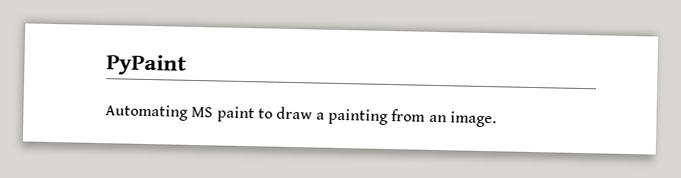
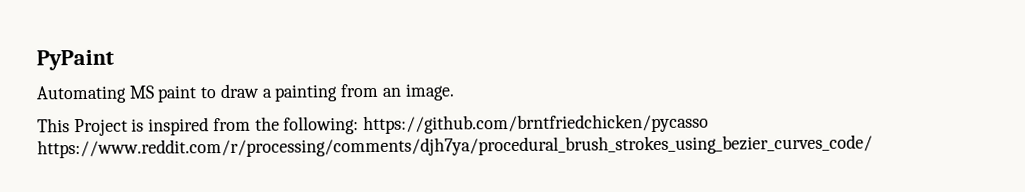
(497, 119) none -> [37,113,710,137] [37,134,873,159] // This Project is inspired from the following: https://github.com/brntfriedchicken/pycasso https://www.reddit.com/r/processing/comments/djh7ya/procedural_brush_strokes_using_bezier_curves_code/

